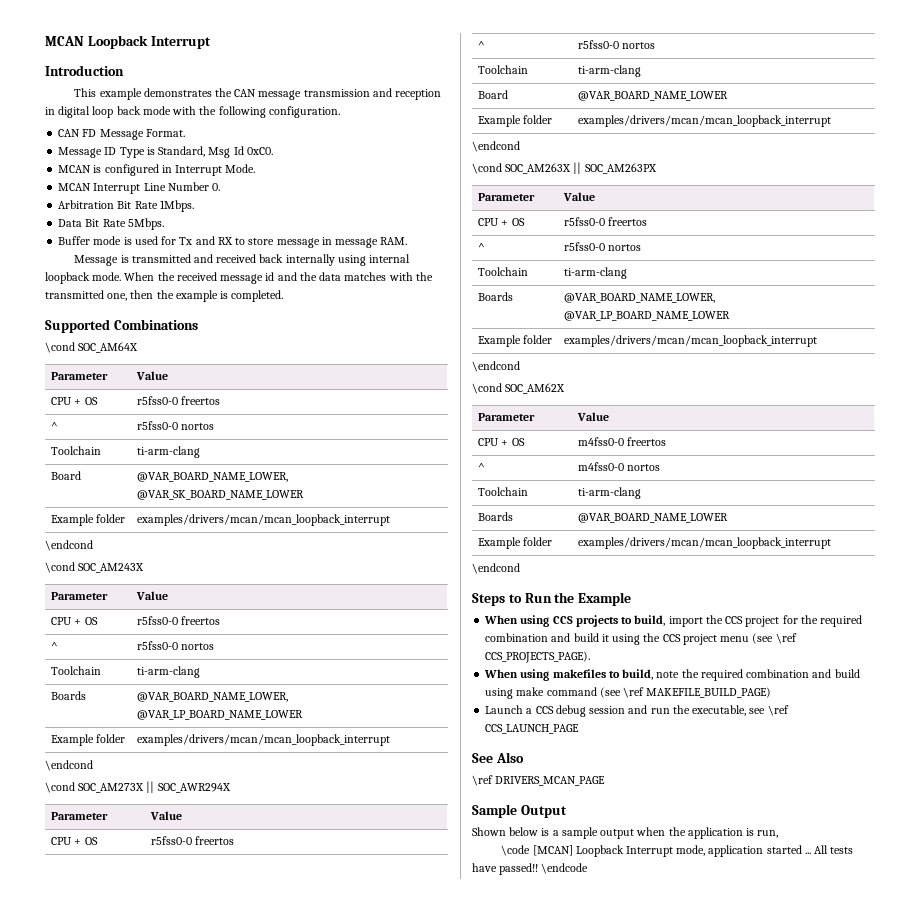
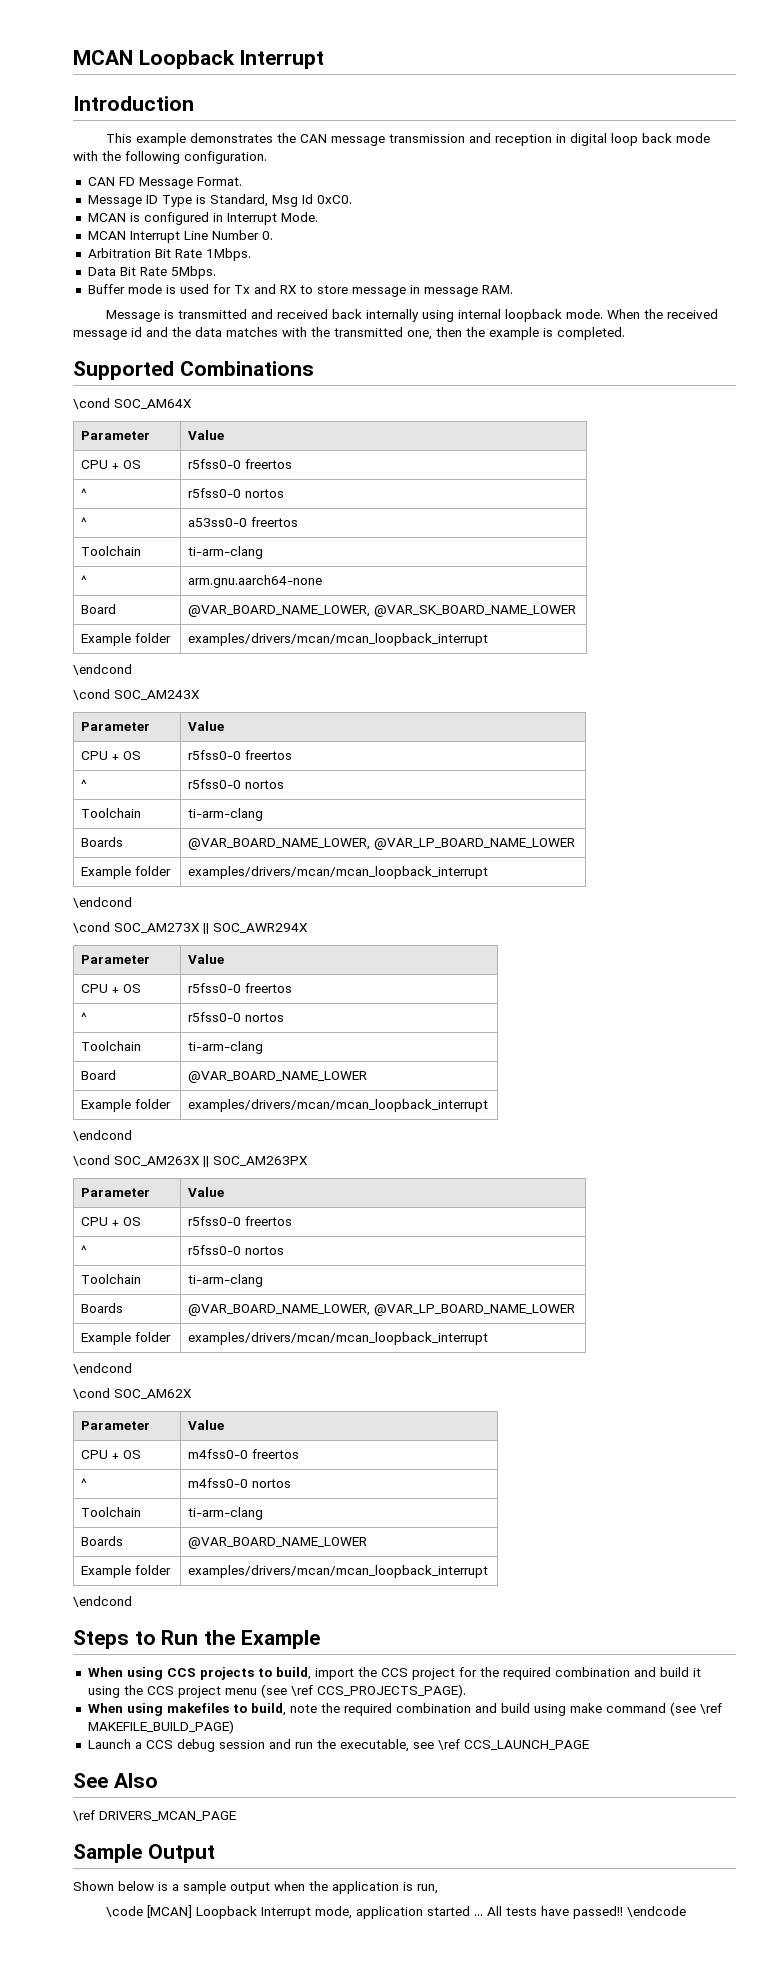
[51,446,102,455] [137,446,201,458] // Toolchain | ti-arm-clang -> [81,517,88,527] [188,517,299,527] [81,546,142,556] [188,546,264,559] [81,575,88,585] [188,575,323,588] // ^ | a53ss0-0 freertos // Toolchain | ti-arm-clang // ^ | arm.gnu.aarch64-none

